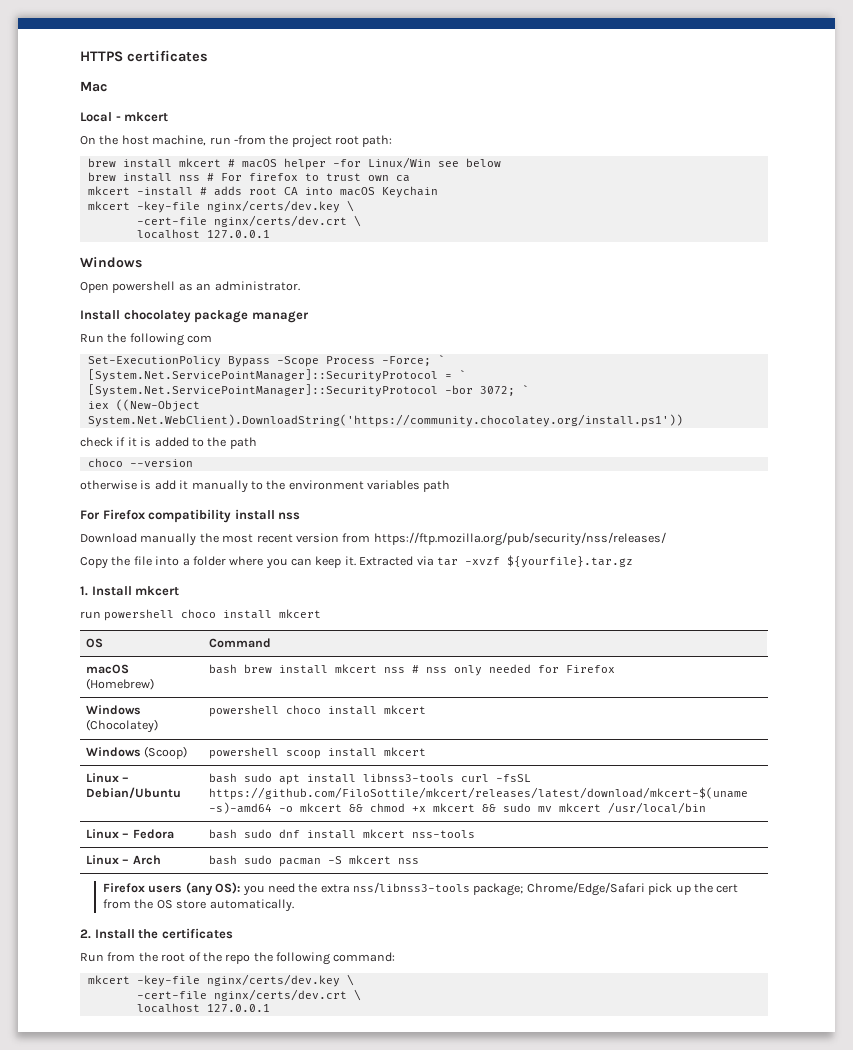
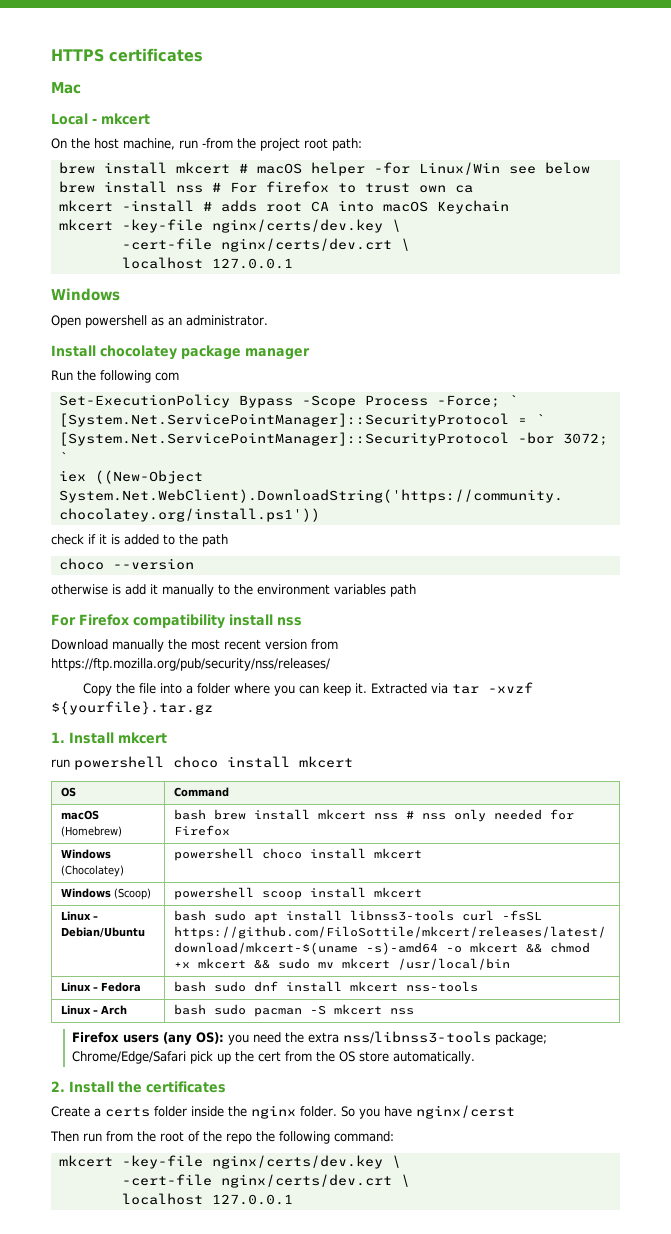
[80,953,104,962] Run -> [51,1105,515,1119] [50,1131,102,1142] Create a certs folder inside the nginx folder. So you have nginx/cerst // Then run

